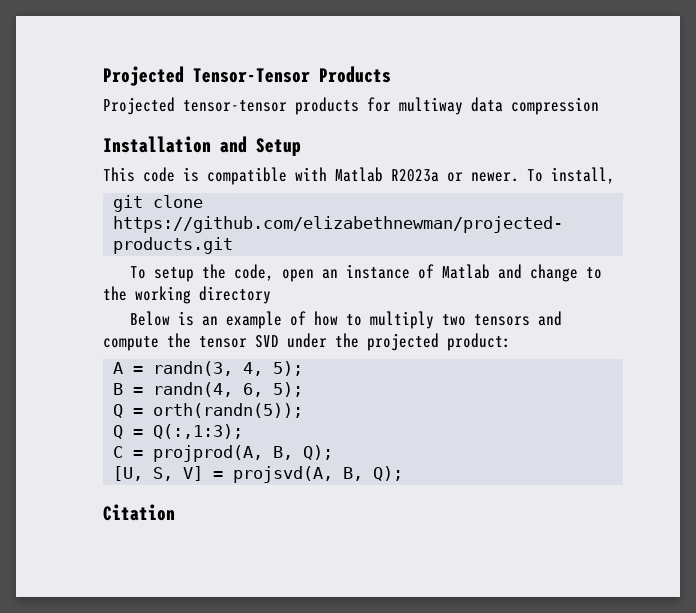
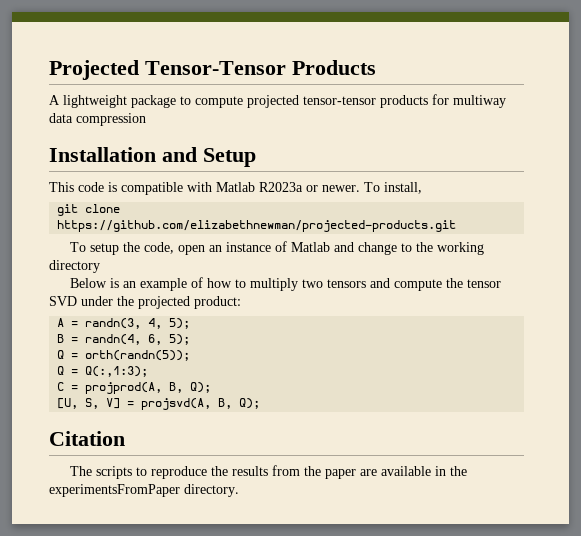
[103,97,175,115] Projected -> [49,95,299,108] A lightweight package to compute projected
(175, 512) none -> [70,465,468,479] [49,484,239,497] // The scripts to reproduce the results from the paper are available in the experimentsFromPaper directory.

